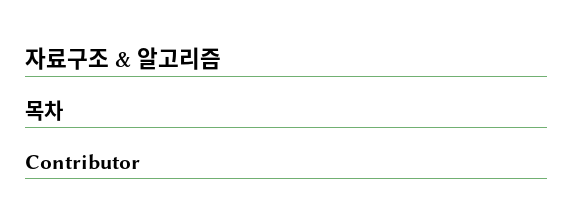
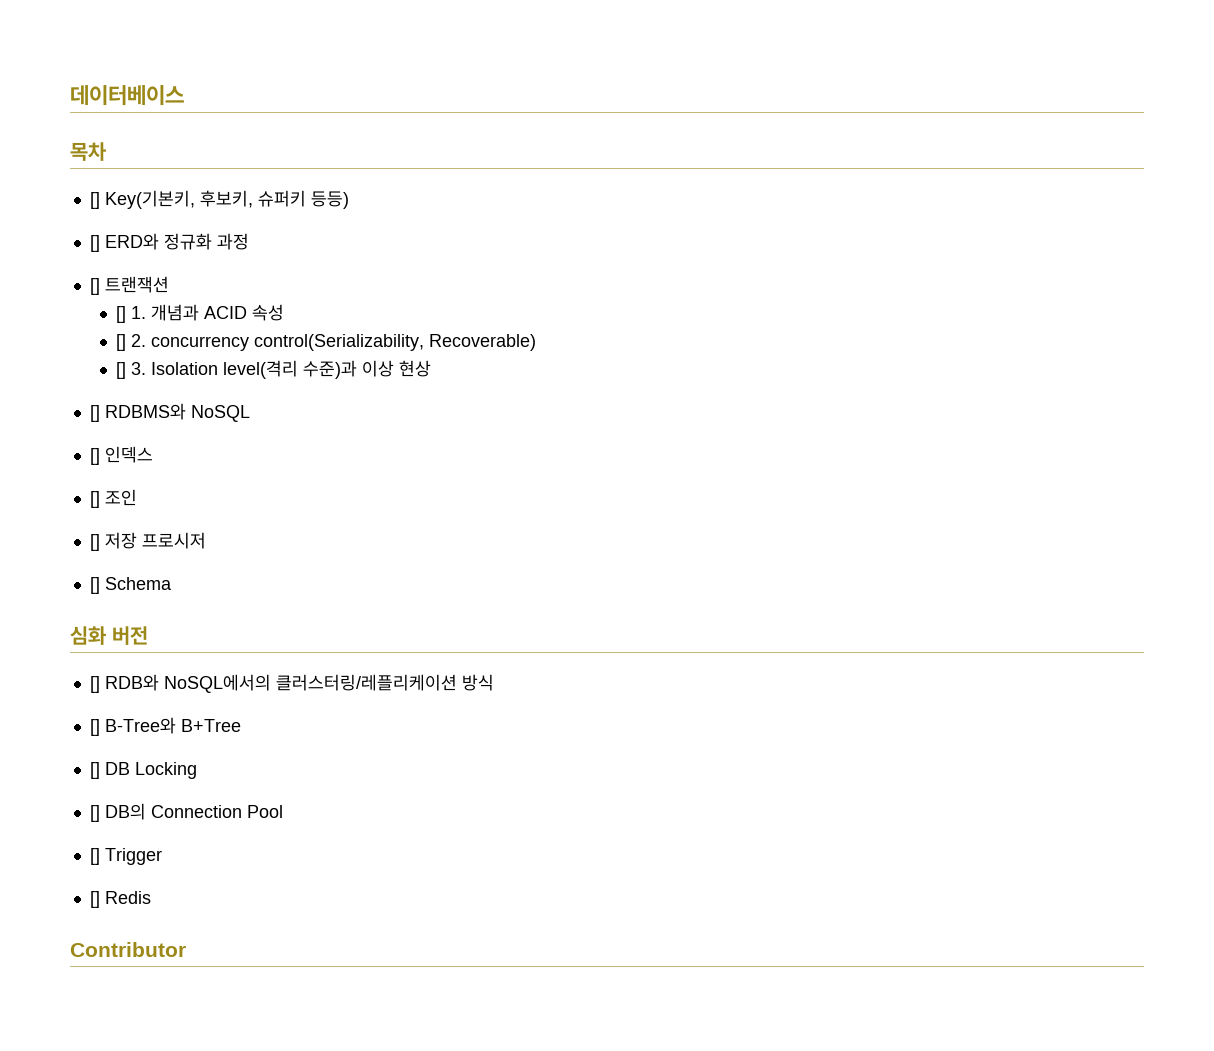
[25,47,222,70] [25,100,63,121] 자료구조 & 알고리즘 // 목차 -> [70,85,184,106] [70,142,107,161] [89,190,349,209] [89,233,249,252] [89,276,169,295] [116,304,285,323] [116,334,537,351] [116,360,432,379] [89,403,250,422] [89,446,153,465] [89,489,137,508] [89,532,206,551] [89,577,172,594] [70,626,148,645] [89,674,494,693] [89,717,241,736] [89,762,197,779] [89,803,283,822] [89,848,162,865] [89,891,151,908] 데이터베이스 // 목차 // [] Key(기본키, 후보키, 슈퍼키 등등) // [] ERD와 정규화 과정 // [] 트랜잭션 // [] 1. 개념과 ACID 속성 // [] 2. concurrency control(Serializability, Recoverable) // [] 3. Isolation level(격리 수준)과 이상 현상 // [] RDBMS와 NoSQL // [] 인덱스 // [] 조인 // [] 저장 프로시저 // [] Schema // 심화 버전 // [] RDB와 NoSQL에서의 클러스터링/레플리케이션 방식 // [] B-Tree와 B+Tree // [] DB Locking // [] DB의 Connection Pool // [] Trigger // [] Redis

